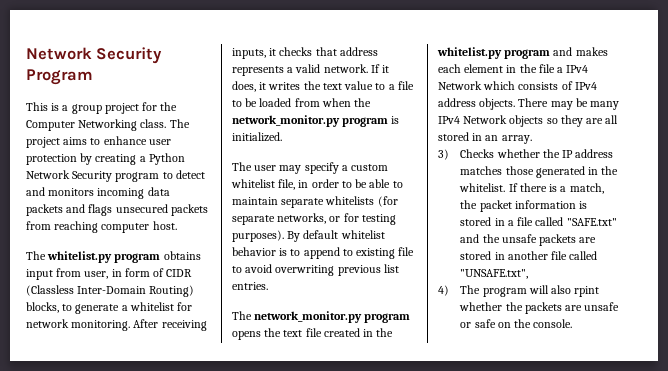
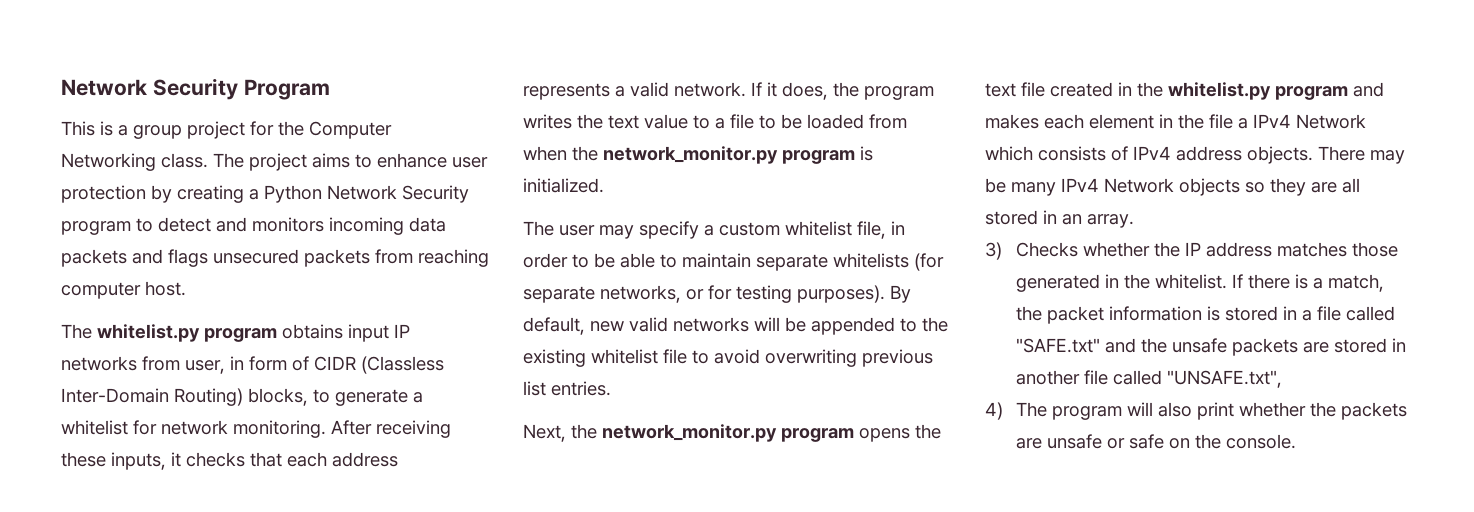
(53, 274) none -> [394,324,410,338] [61,356,137,371] IP networks
(207, 325) none -> [61,452,106,467] these
(337, 51) none -> [287,452,327,467] each
[259,82,267,90] it -> [833,82,934,100] the program
[303,230,385,239] [232,247,396,259] default whitelist behavior is to append to existing -> [523,317,948,335] [523,349,658,367] default, new valid networks will be appended to the existing whitelist
[232,311,252,320] The -> [523,424,597,442] Next, the
[574,286,600,297] rpint -> [1197,402,1235,420] print

